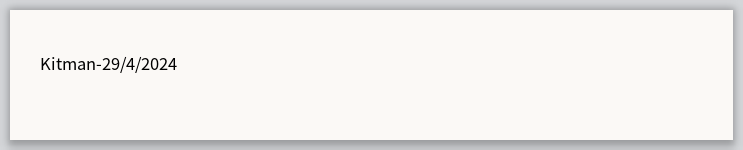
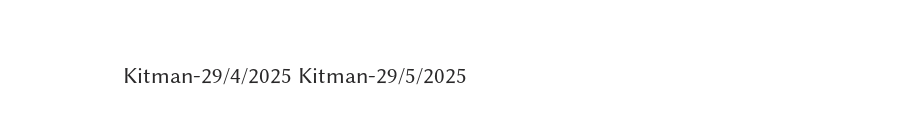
[40,56,177,73] Kitman-29/4/2024 -> [123,68,468,85] Kitman-29/4/2025 Kitman-29/5/2025

